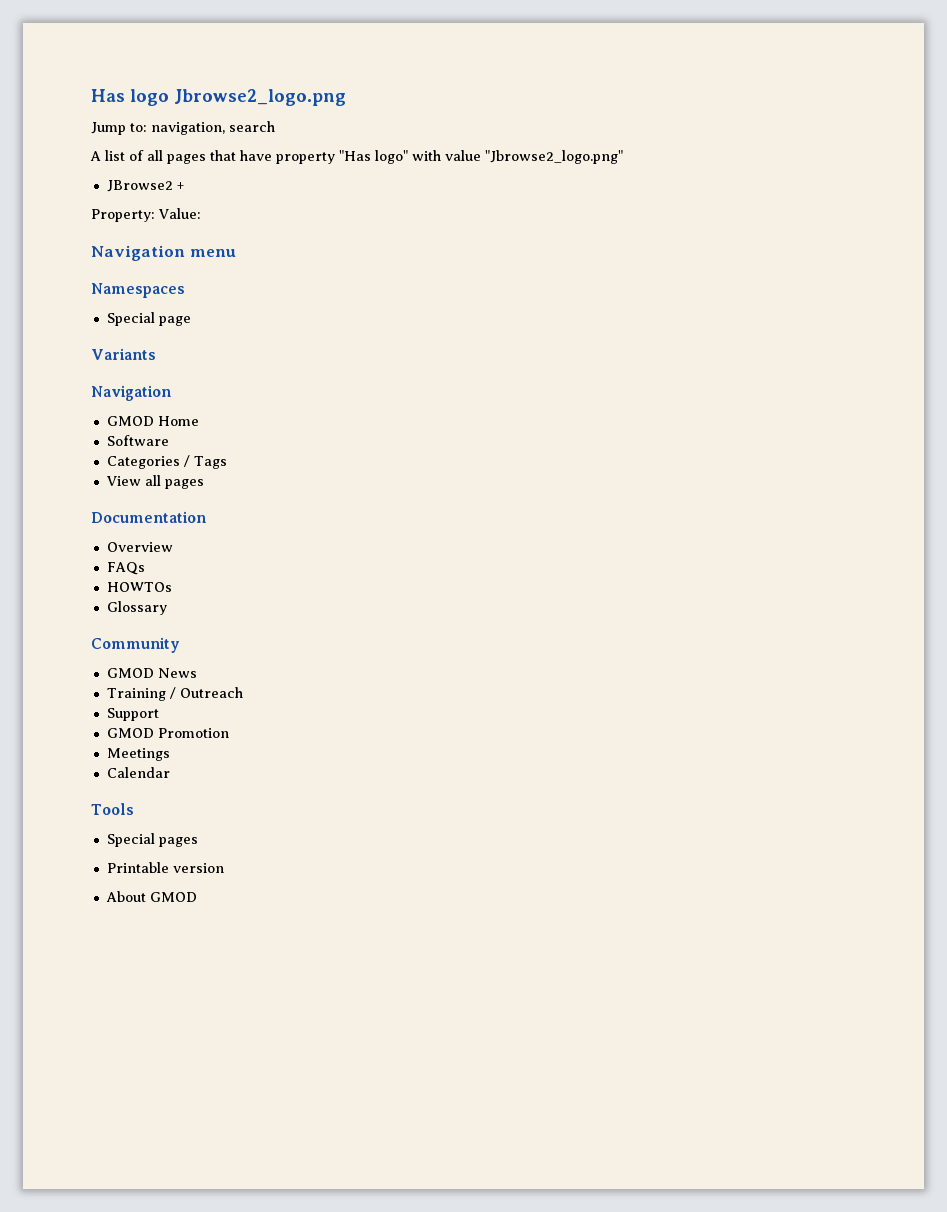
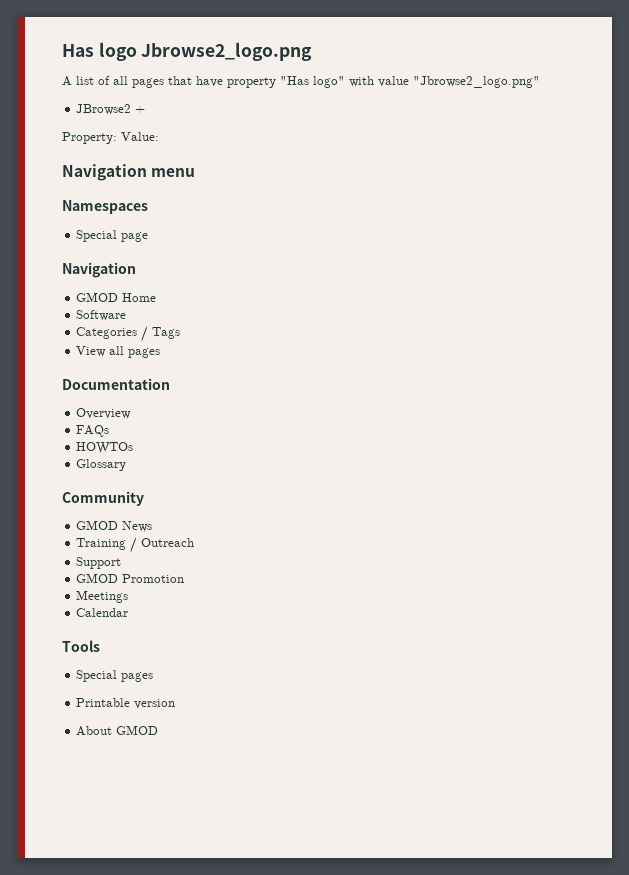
[91,121,275,135] // Jump to: navigation, search -> (313, 51) none
[91,348,156,360] // Variants -> (149, 237) none

